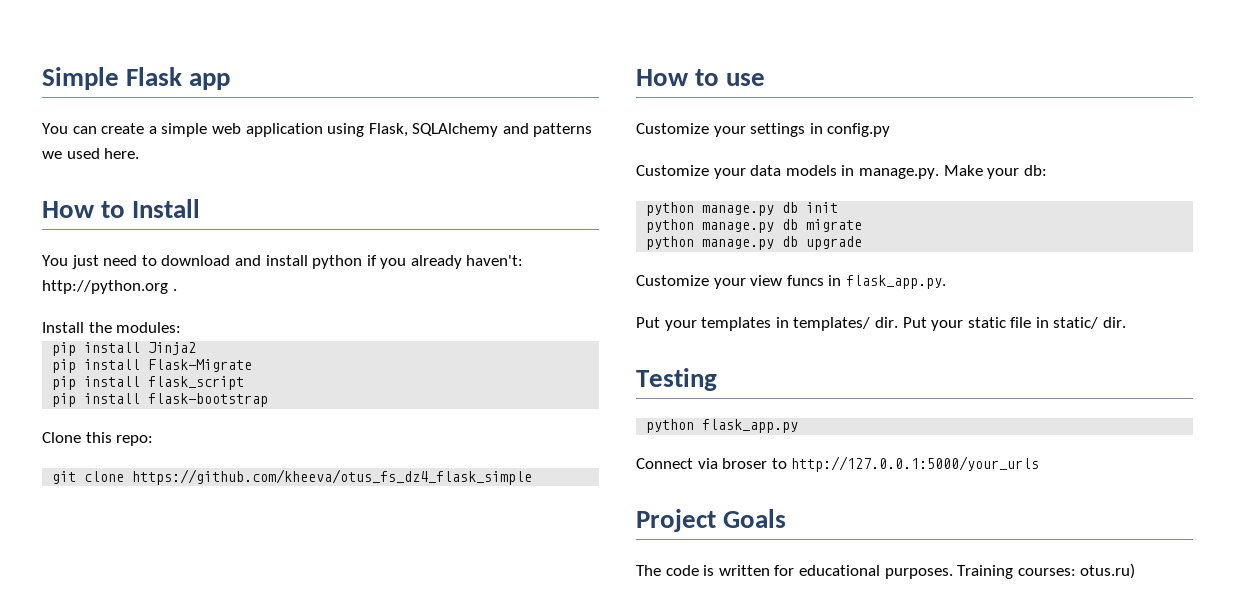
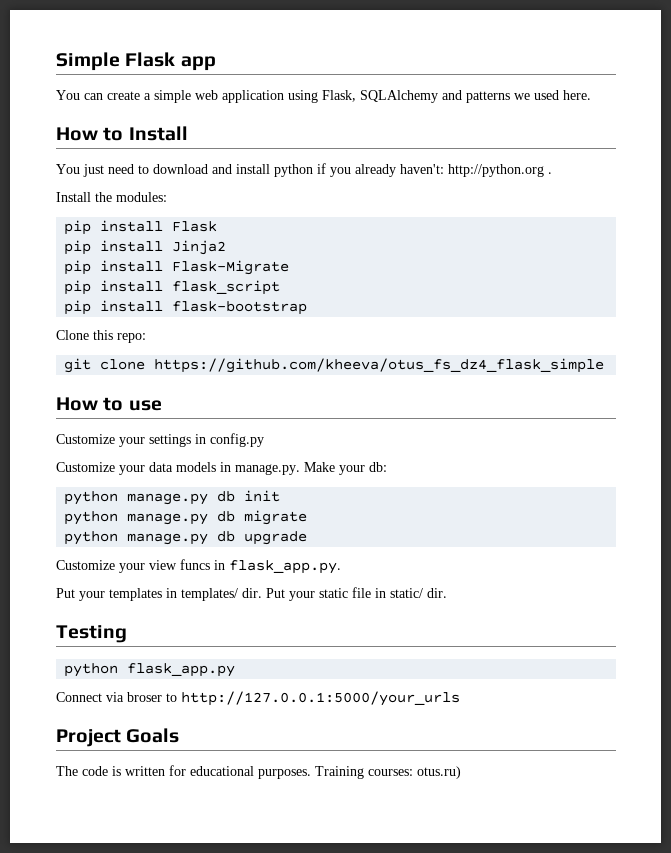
(182, 327) none -> [64,220,218,235] // pip install Flask

